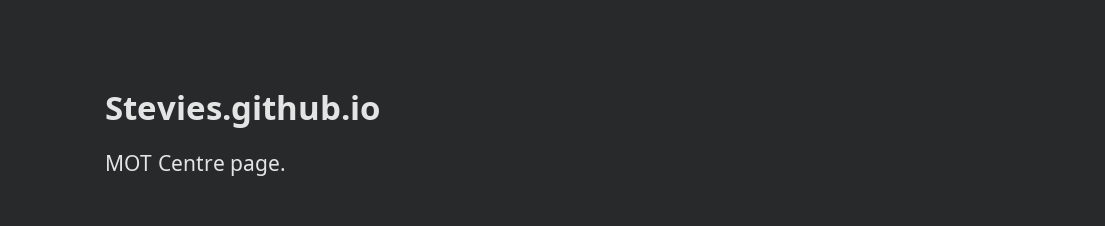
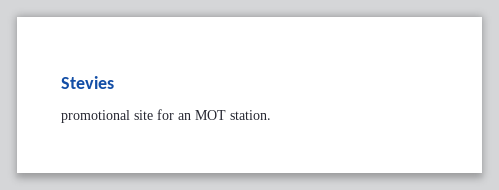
[105,95,380,128] [105,155,287,176] Stevies.github.io // MOT Centre page. -> [61,76,114,89] [61,109,271,123] Stevies // promotional site for an MOT station.

